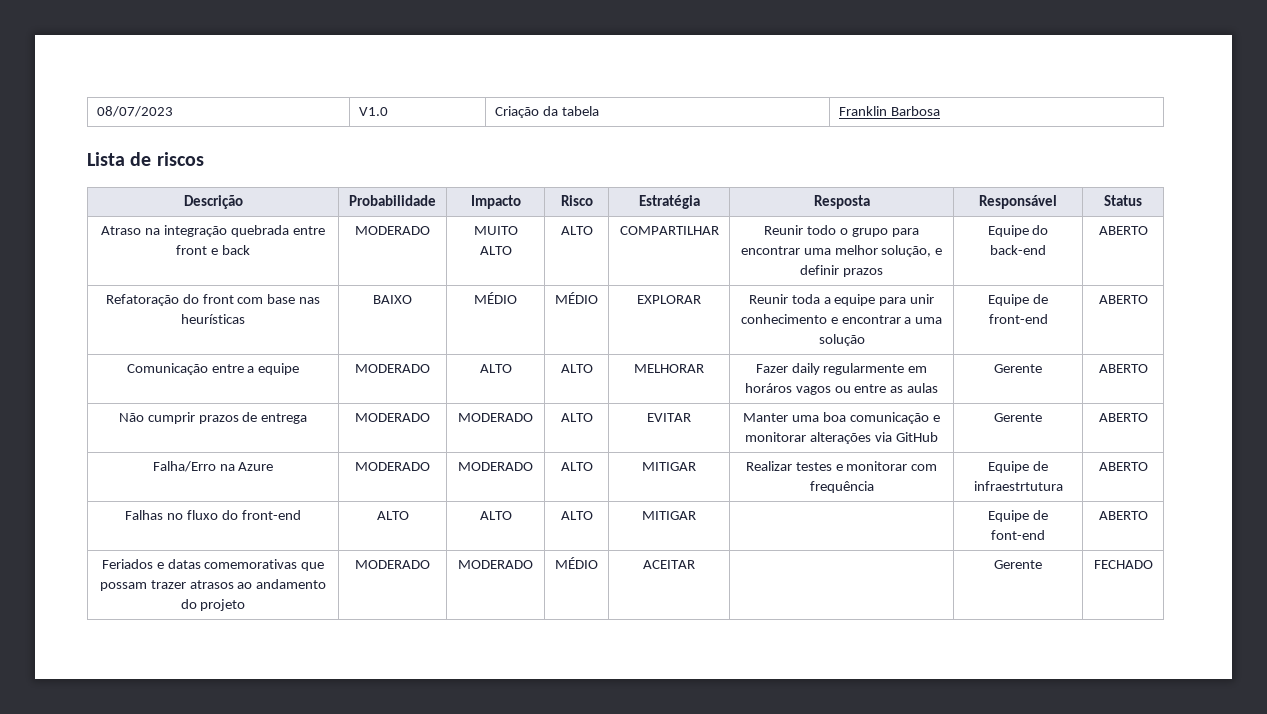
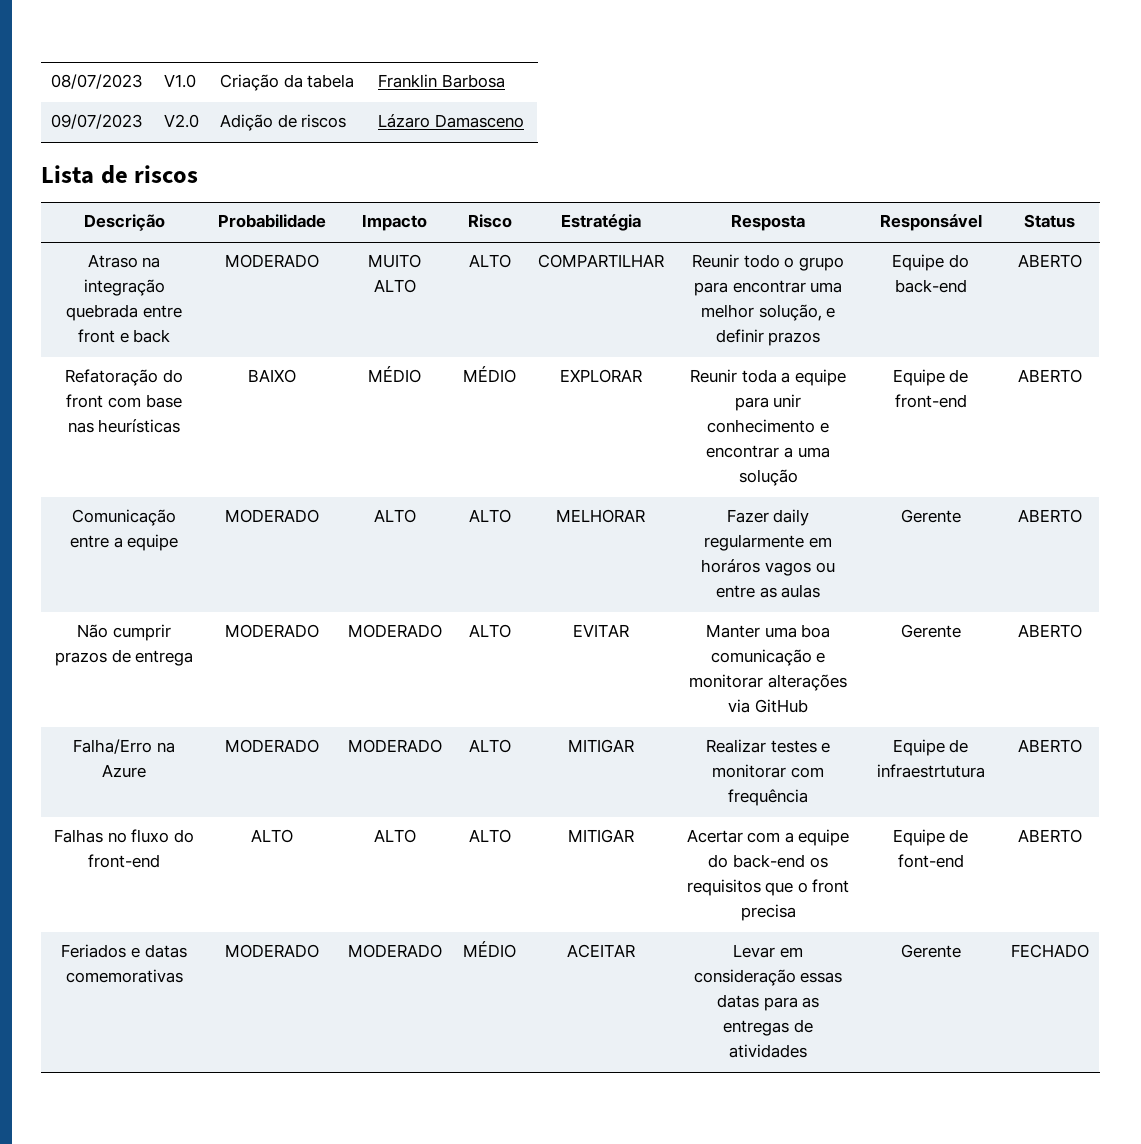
(941, 111) none -> [51,114,144,129] [164,114,200,128] [220,114,347,131] [378,114,524,128] // 09/07/2023 | V2.0 | Adição de riscos | Lázaro Damasceno
(696, 515) none -> [686,829,850,846] [708,854,828,868] [686,879,850,896] [740,904,796,921] Acertar com a equipe do back-end os requisitos que o front precisa
[301,562,325,571] [99,579,327,591] [180,599,246,611] [355,560,430,569] [458,560,533,569] [555,557,598,569] [643,560,695,569] que possam trazer atrasos ao andamento do projeto | MODERADO | MODERADO | MÉDIO | ACEITAR | -> [224,944,319,958] [347,944,442,958] [463,941,516,958] [566,944,635,958] [733,944,803,958] [693,969,843,986] [716,994,820,1011] [723,1019,813,1036] [729,1044,807,1058] | MODERADO | MODERADO | MÉDIO | ACEITAR | Levar em consideração essas datas para as entregas de atividades

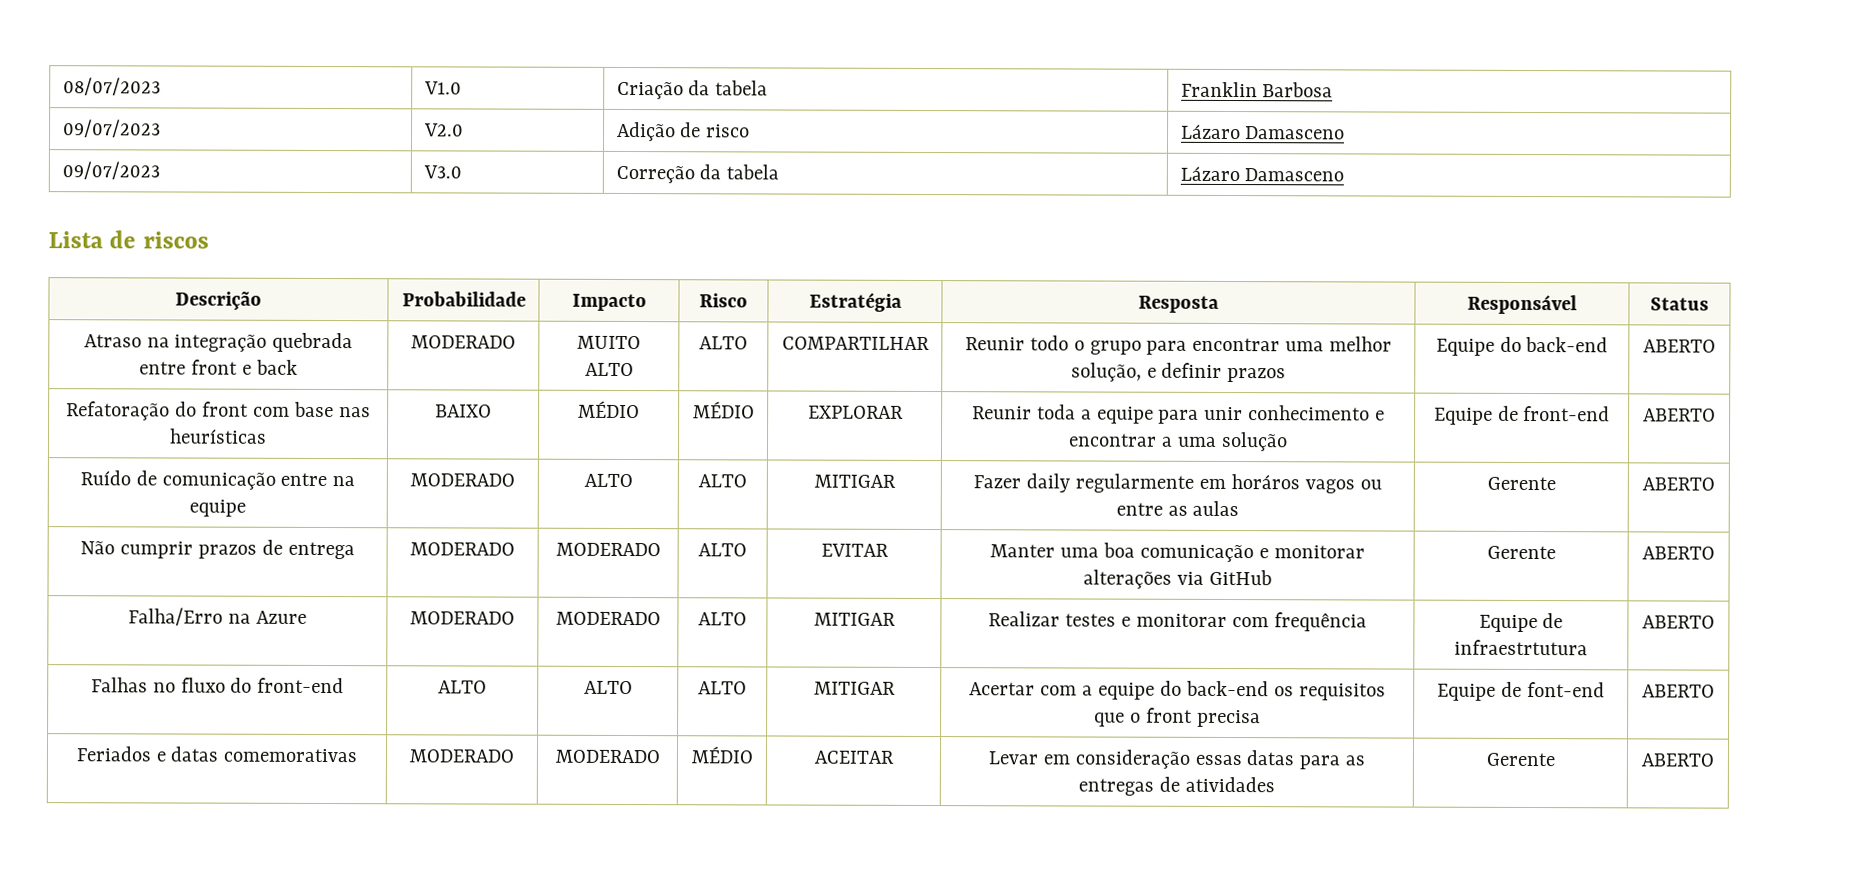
[301,114,347,128] riscos -> [706,124,751,138] [1180,123,1346,140] [61,161,160,180] [422,165,462,179] [615,164,780,184] risco | Lázaro Damasceno // 09/07/2023 | V3.0 | Correção da tabela
[72,509,176,526] [69,535,123,548] Comunicação entre a -> [79,470,356,490] Ruído de comunicação entre na
[556,509,645,523] MELHORAR -> [813,474,896,488] MITIGAR
[1010,944,1089,958] FECHADO -> [1641,753,1714,767] ABERTO

